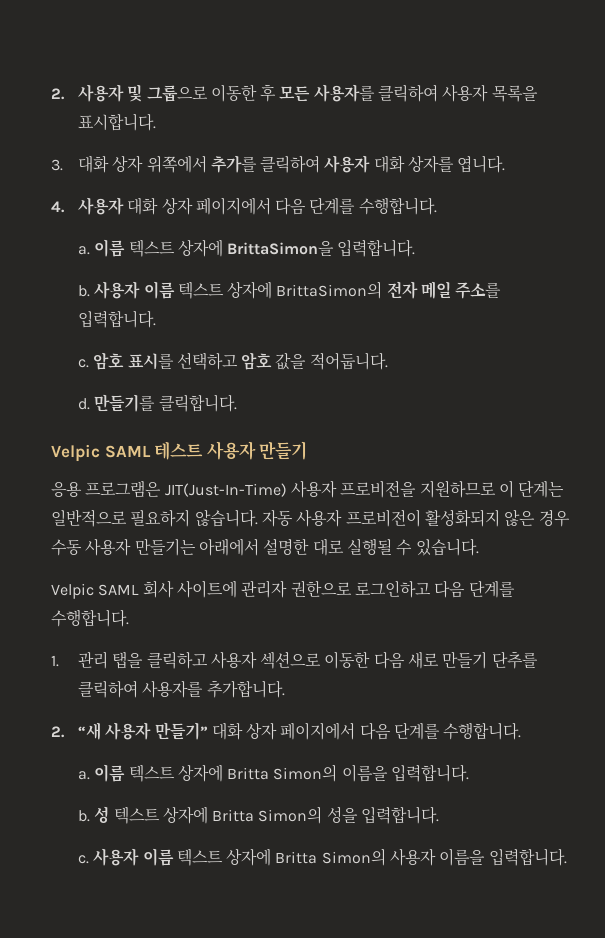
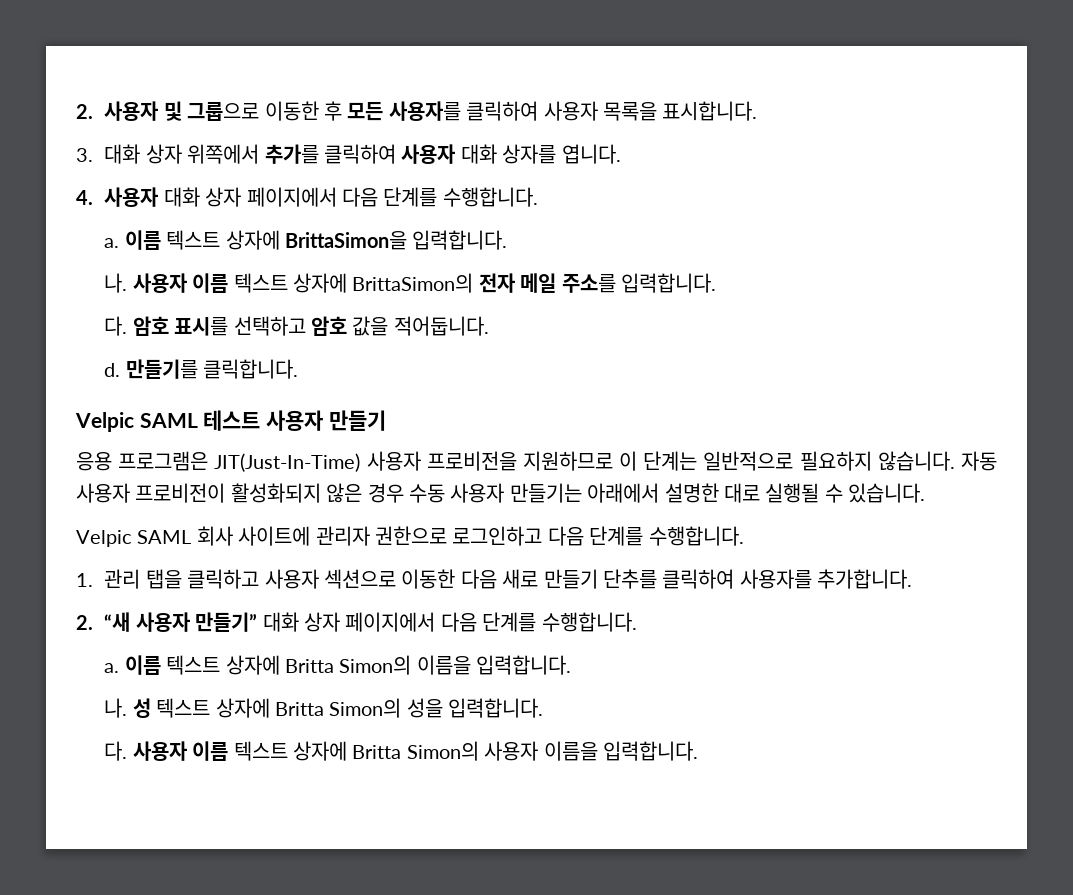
[77,285,90,297] b. -> [104,273,128,293] 나.
[77,359,89,368] c. -> [104,316,128,336] 다.
[77,810,90,822] b. -> [104,698,128,718] 나.
[77,855,89,864] c. -> [104,741,128,761] 다.

